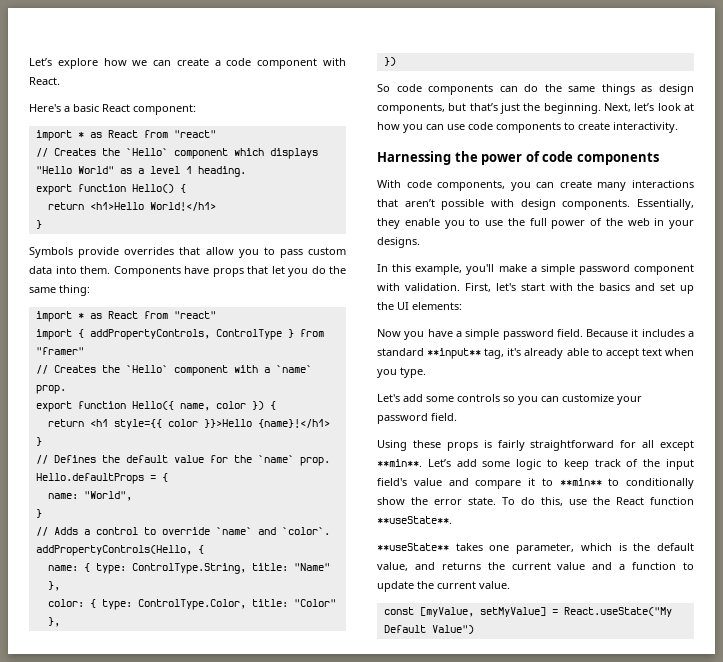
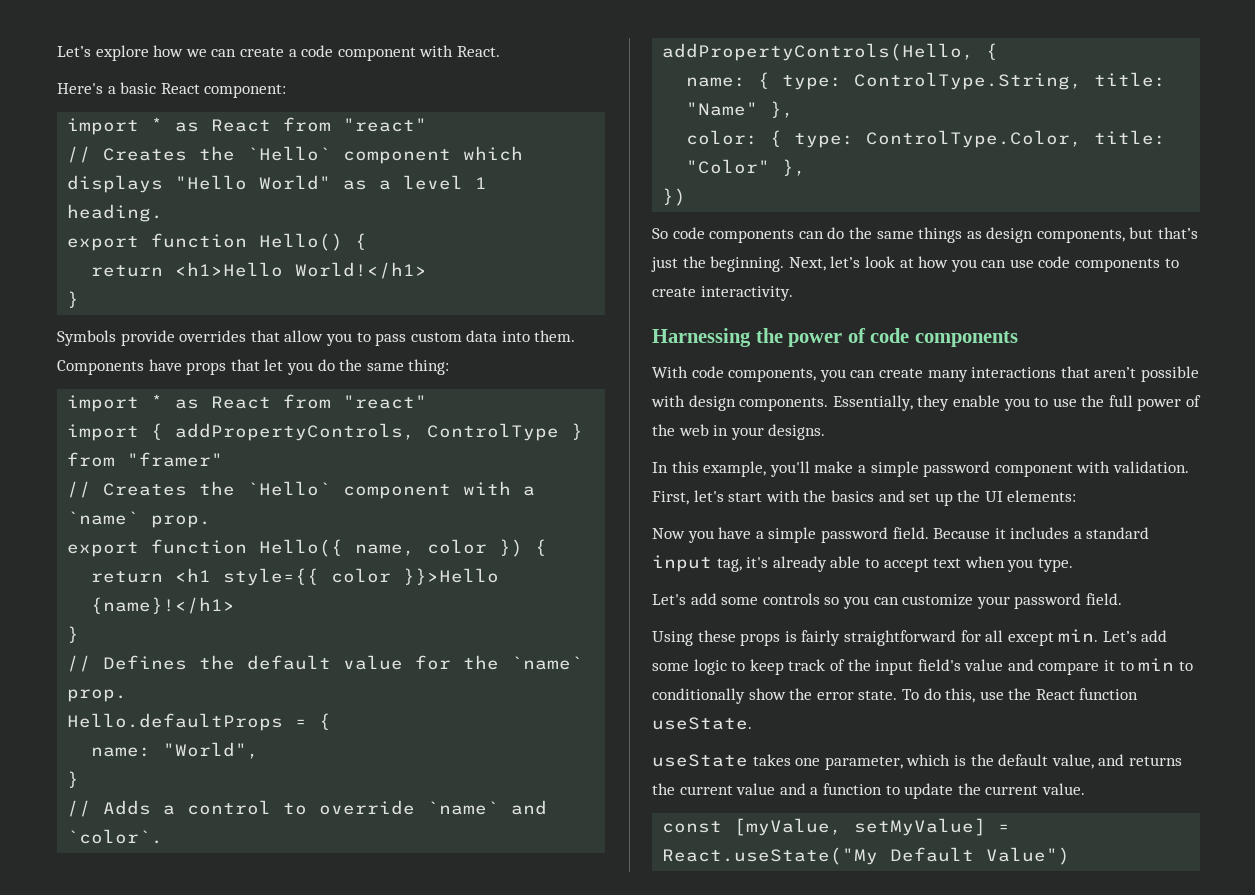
[427,348,482,359] **input** -> [652,555,712,572] input
[377,459,422,467] **min**. -> [1058,629,1099,642] min.
[559,478,602,486] **min** -> [1138,658,1175,671] min
[377,516,452,524] [377,543,449,551] **useState**. // **useState** -> [652,717,752,730] [652,754,748,767] useState. // useState

